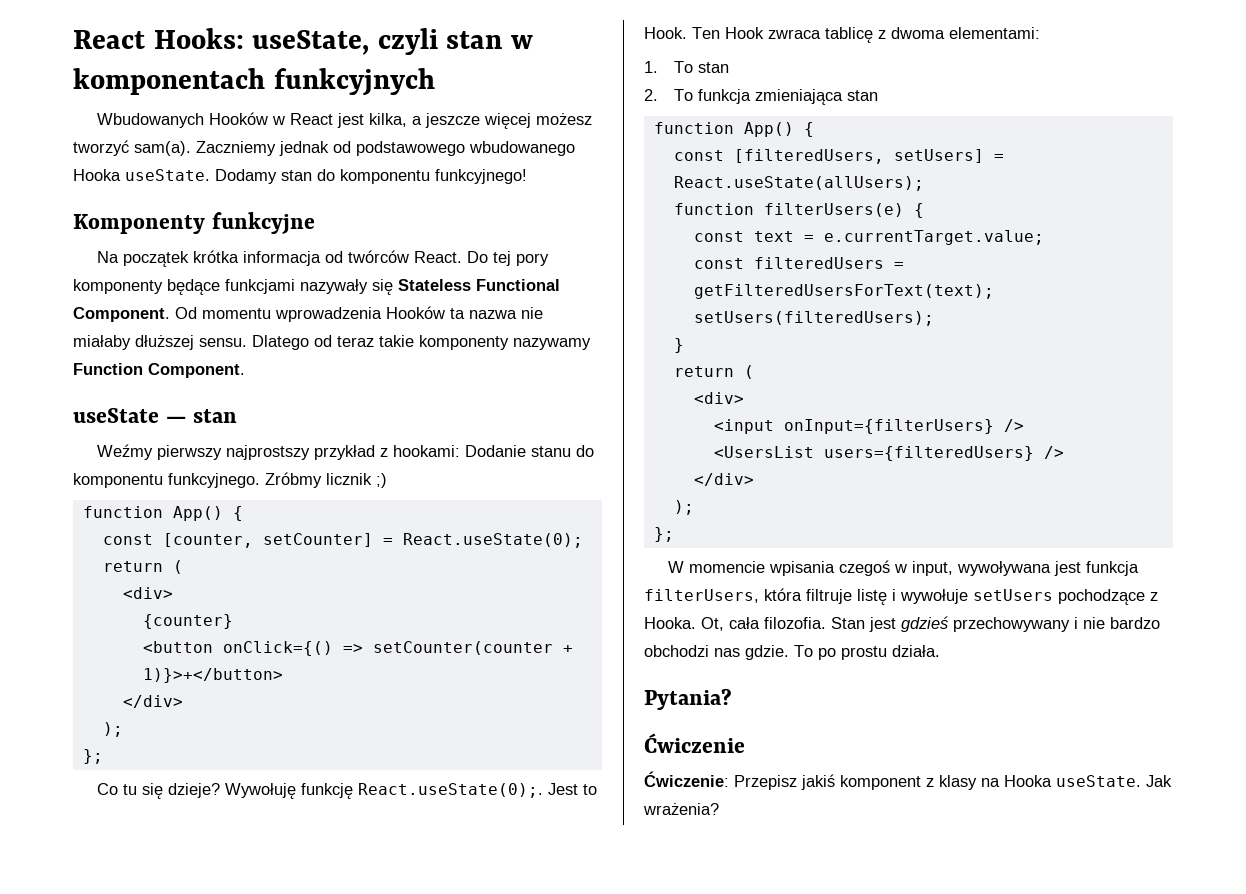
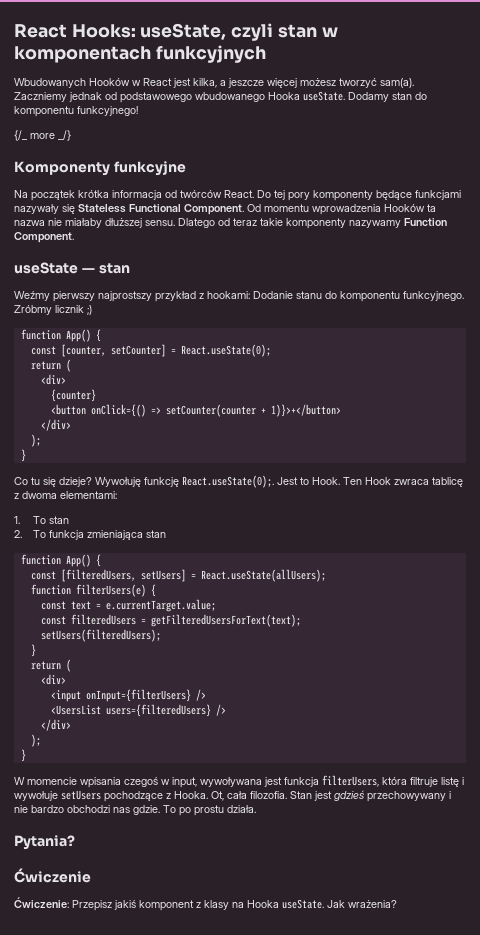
(527, 176) none -> [14,130,71,141] // {/_ more _/}
[82,749,103,764] }; -> [20,449,26,462] }
[653,527,674,542] }; -> [20,749,26,762] }

